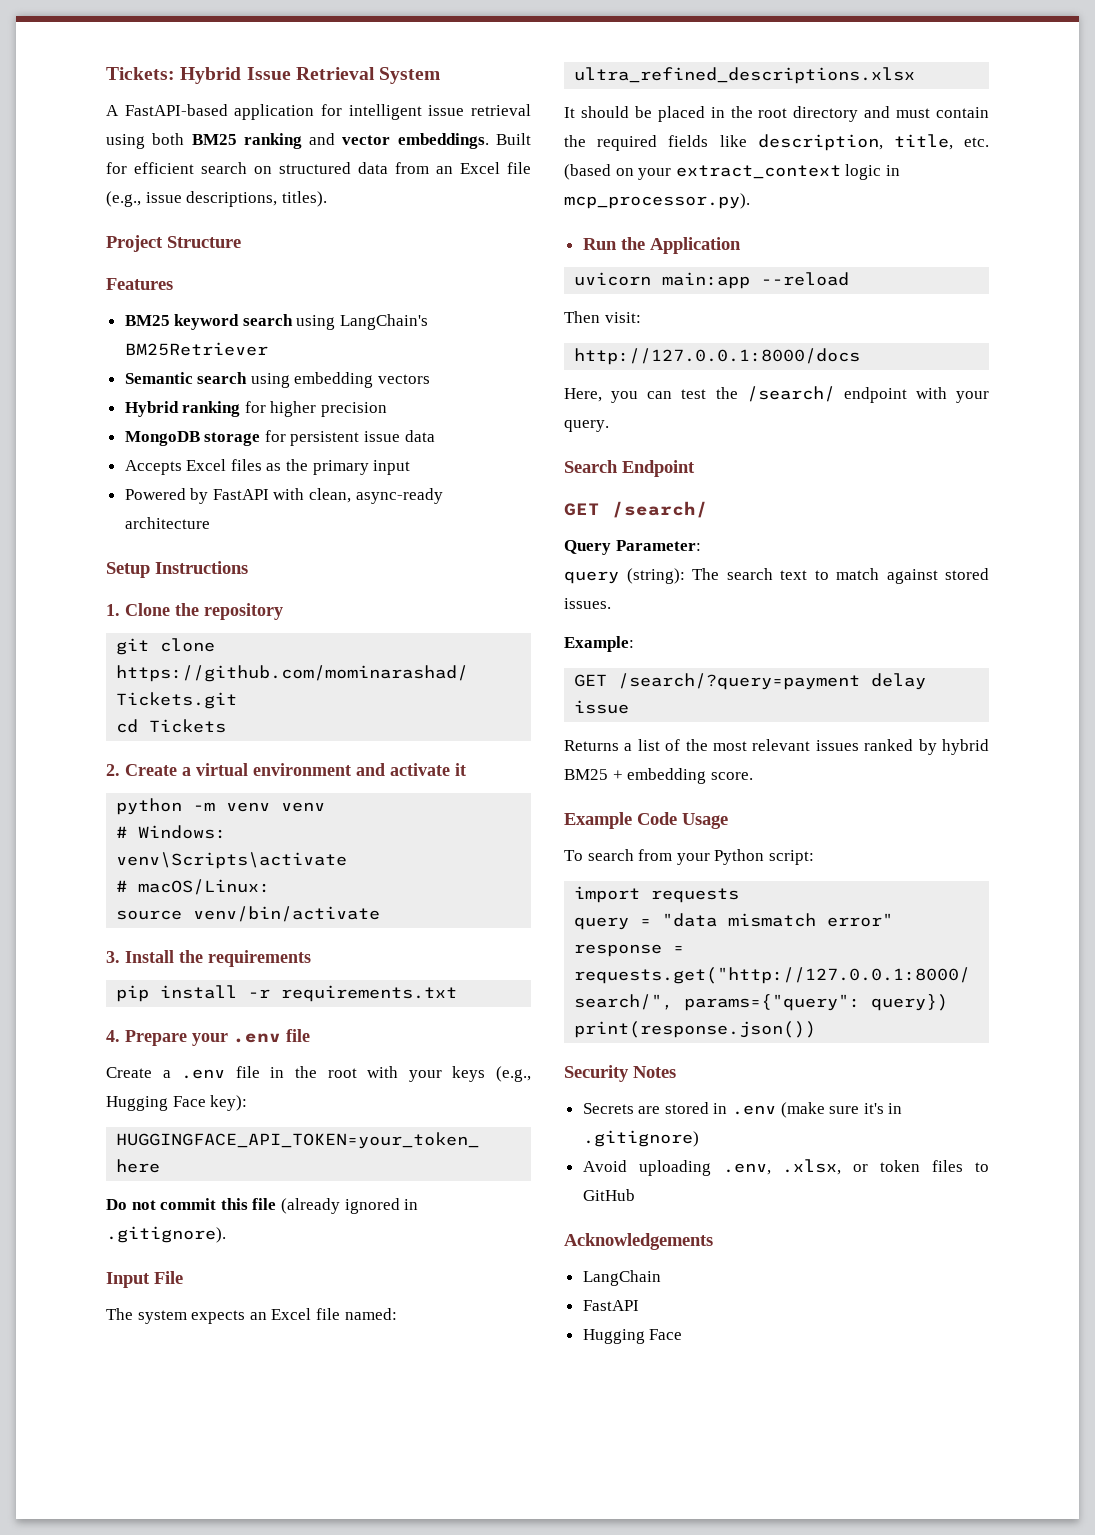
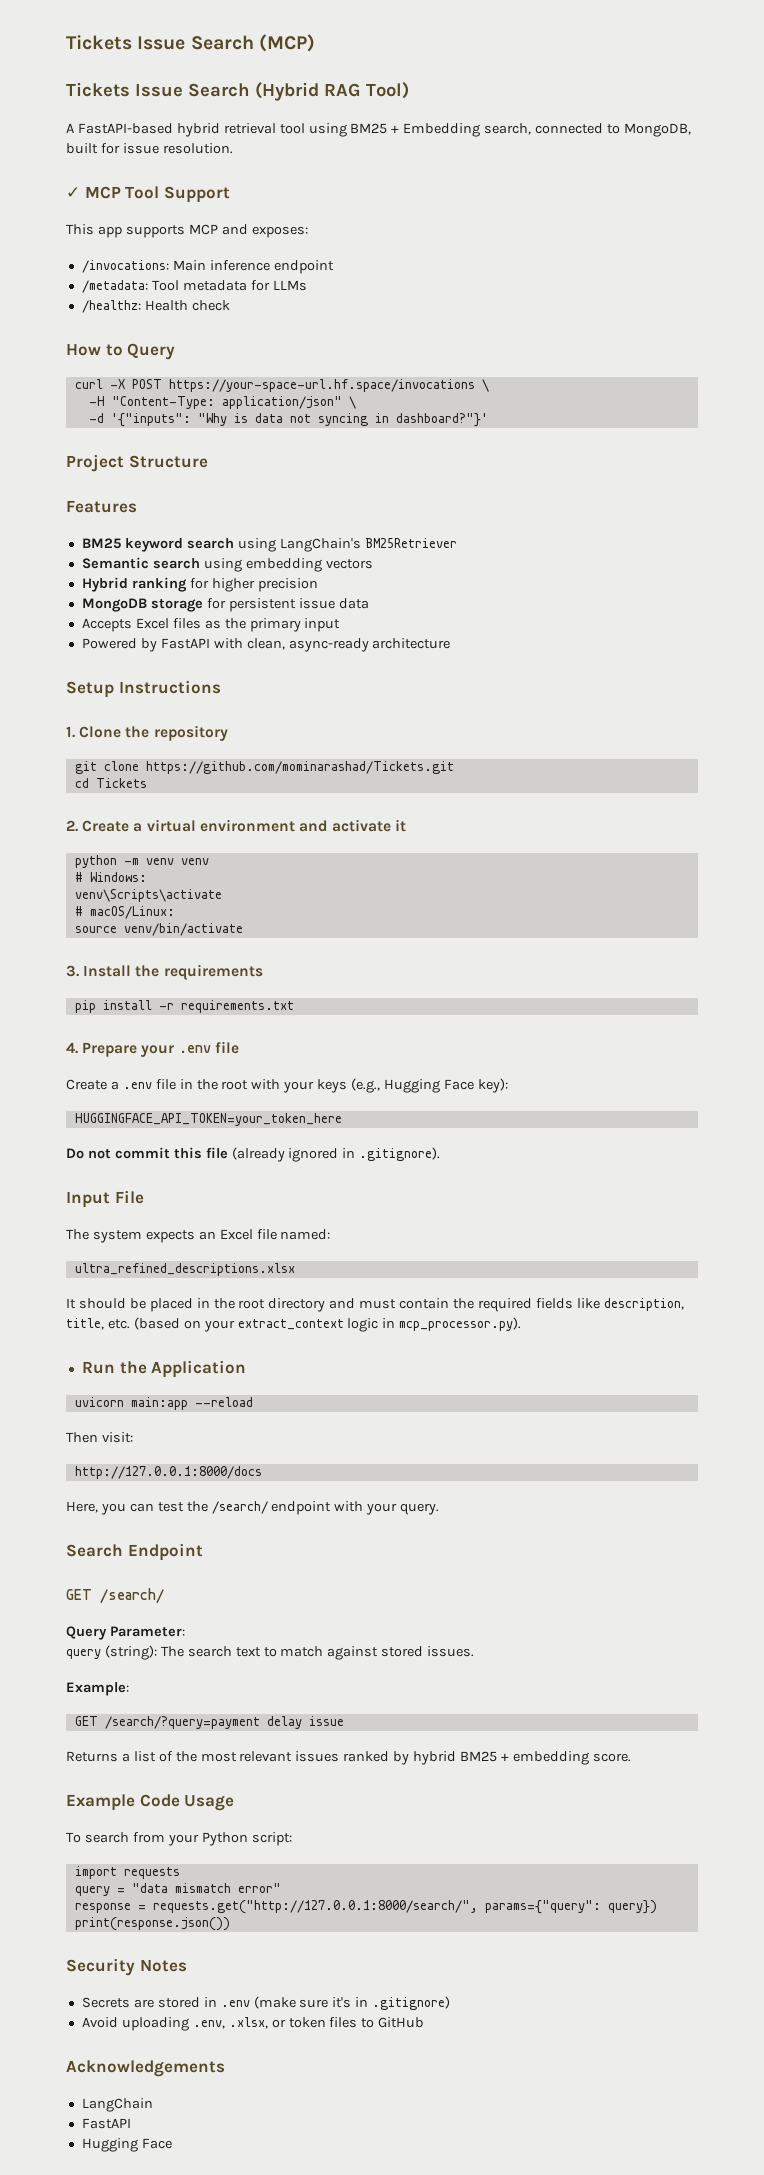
[106,67,441,84] [106,104,531,120] [106,133,531,149] [106,162,531,174] [106,191,327,207] Tickets: Hybrid Issue Retrieval System // A FastAPI-based application for intelligent issue retrieval using both BM25 ranking and vector embeddings. Built for efficient search on structured data from an Excel file (e.g., issue descriptions, titles). -> [66,34,315,52] [66,82,409,101] [66,123,691,137] [66,143,233,154] [66,186,230,203] [66,224,308,238] [81,260,334,274] [81,280,307,293] [81,300,230,313] [66,343,176,360] [74,379,489,392] [88,396,356,409] [88,413,488,427] Tickets Issue Search (MCP) // Tickets Issue Search (Hybrid RAG Tool) // A FastAPI-based hybrid retrieval tool using BM25 + Embedding search, connected to MongoDB, built for issue resolution. // ✓ MCP Tool Support // This app supports MCP and exposes: // /invocations: Main inference endpoint // /metadata: Tool metadata for LLMs // /healthz: Health check // How to Query // curl -X POST https://your-space-url.hf.space/invocations \ // -H "Content-Type: application/json" \ // -d '{"inputs": "Why is data not syncing in dashboard?"}'

